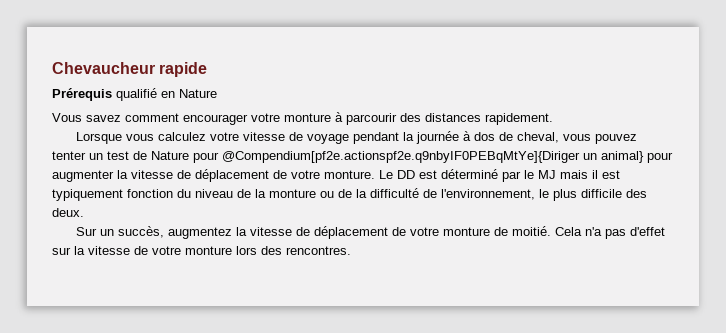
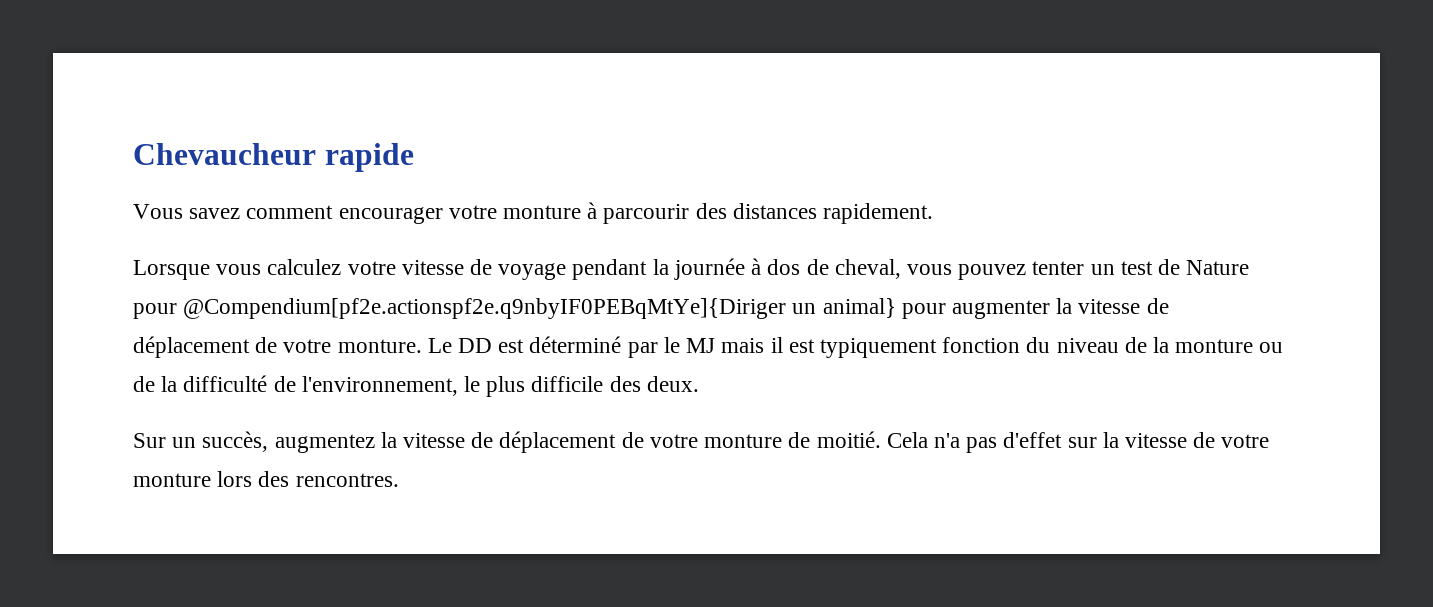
[52,88,217,101] // Prérequis qualifié en Nature -> (414, 157) none

